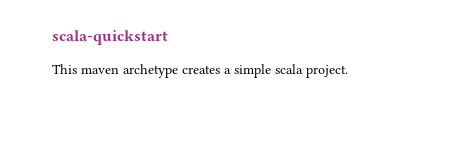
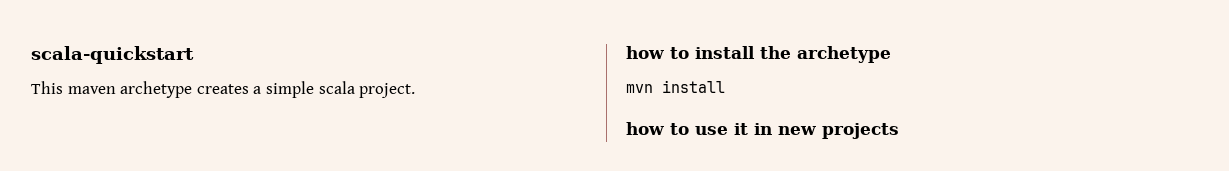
(348, 71) none -> [626,46,891,63] [626,80,725,93] [626,122,899,139] // how to install the archetype // mvn install // how to use it in new projects

